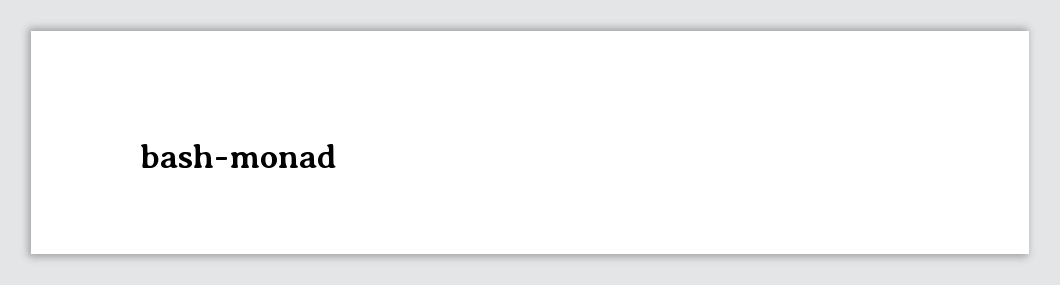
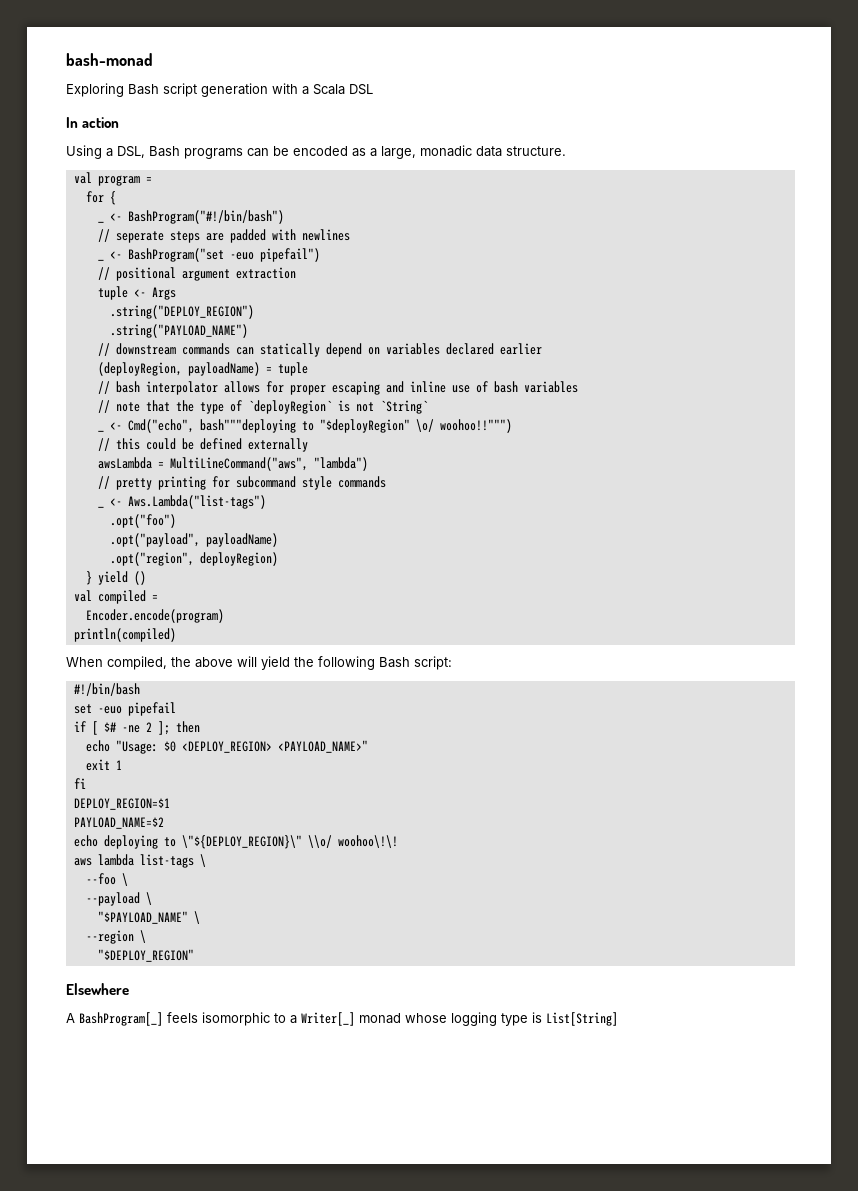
(337, 156) none -> [66,83,373,97] [66,117,120,128] [66,145,566,159] [73,172,152,186] [85,191,116,205] [97,221,104,223] [109,210,284,224] [97,229,350,243] [97,259,104,261] [109,248,320,262] [97,267,296,281] [97,286,176,300] [109,305,254,319] [109,324,248,338] [97,343,542,357] [97,362,308,376] [97,381,578,395] [97,400,428,414] [97,430,104,432] [109,419,512,433] [97,438,308,452] [97,457,368,471] [97,476,386,490] [97,506,104,508] [109,495,266,509] [109,514,176,528] [109,533,278,547] [109,552,278,566] [85,571,146,585] [73,590,158,604] [85,609,224,623] [73,628,176,642] [66,656,452,670] [73,683,140,696] [73,702,176,716] [73,721,200,735] [85,740,368,754] [85,759,122,771] [73,778,86,789] [73,798,170,810] [73,817,164,829] [73,835,398,849] [73,854,206,868] [85,873,128,886] [85,892,152,906] [97,911,200,924] [85,930,146,944] [97,949,194,962] [66,983,129,995] [66,1012,618,1026] // Exploring Bash script generation with a Scala DSL // In action // Using a DSL, Bash programs can be encoded as a large, monadic data structure. // val program = // for { // _ <- BashProgram("#!/bin/bash") // // seperate steps are padded with newlines // _ <- BashProgram("set -euo pipefail") // // positional argument extraction // tuple <- Args // .string("DEPLOY_REGION") // .string("PAYLOAD_NAME") // // downstream commands can statically depend on variables declared earlier // (deployRegion, payloadName) = tuple // // bash interpolator allows for proper escaping and inline use of bash variables // // note that the type of `deployRegion` is not `String` // _ <- Cmd("echo", bash"""deploying to "$deployRegion" \o/ woohoo!!""") // // this could be defined externally // awsLambda = MultiLineCommand("aws", "lambda") // // pretty printing for subcommand style commands // _ <- Aws.Lambda("list-tags") // .opt("foo") // .opt("payload", payloadName) // .opt("region", deployRegion) // } yield () // val compiled = // Encoder.encode(program) // println(compiled) // When compiled, the above will yield the following Bash script: // #!/bin/bash // set -euo pipefail // if [ $# -ne 2 ]; then // echo "Usage: $0 <DEPLOY_REGION> <PAYLOAD_NAME>" // exit 1 // fi // DEPLOY_REGION=$1 // PAYLOAD_NAME=$2 // echo deploying to \"${DEPLOY_REGION}\" \\o/ woohoo\!\! // aws lambda list-tags \ // --foo \ // --payload \ // "$PAYLOAD_NAME" \ // --region \ // "$DEPLOY_REGION" // Elsewhere // A BashProgram[_] feels isomorphic to a Writer[_] monad whose logging type is List[String]

